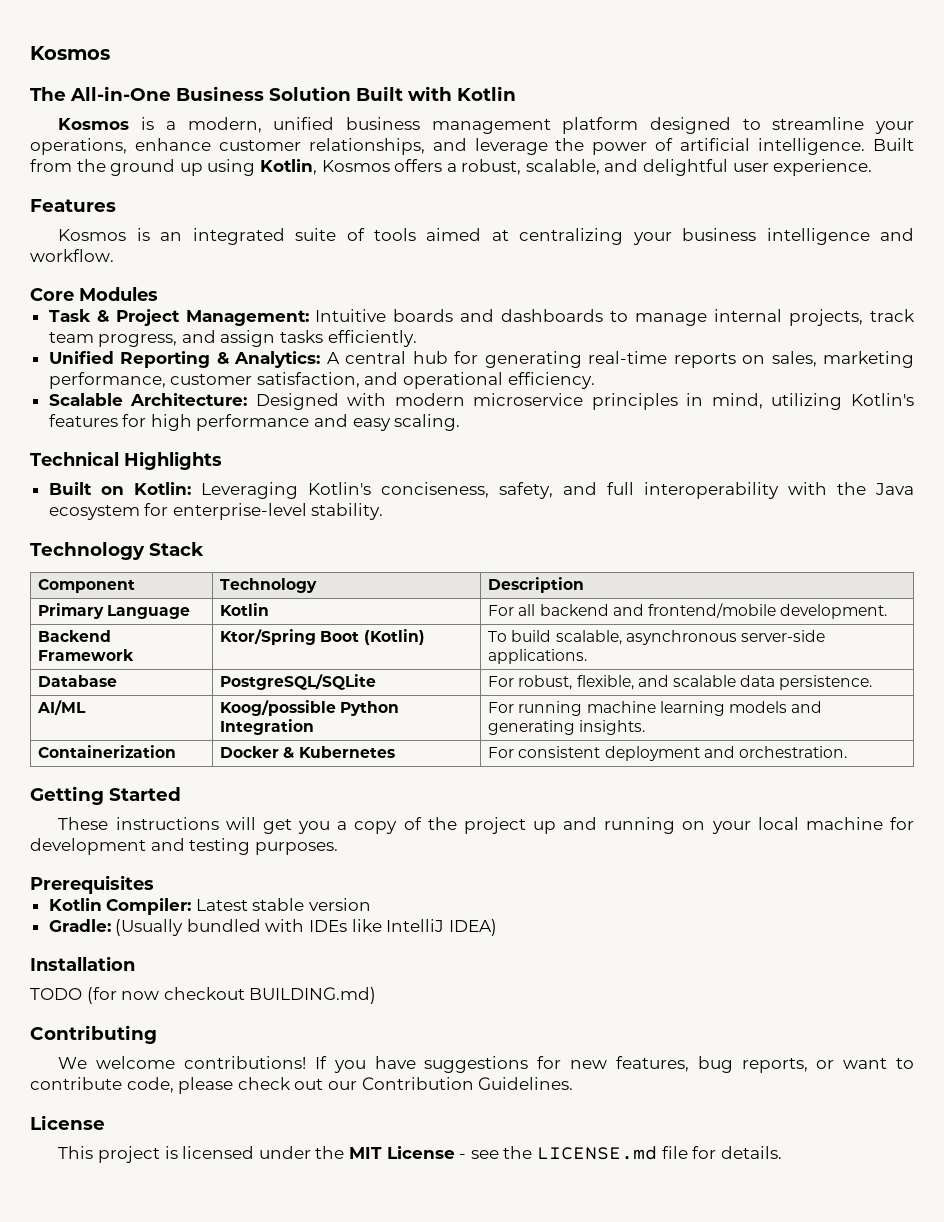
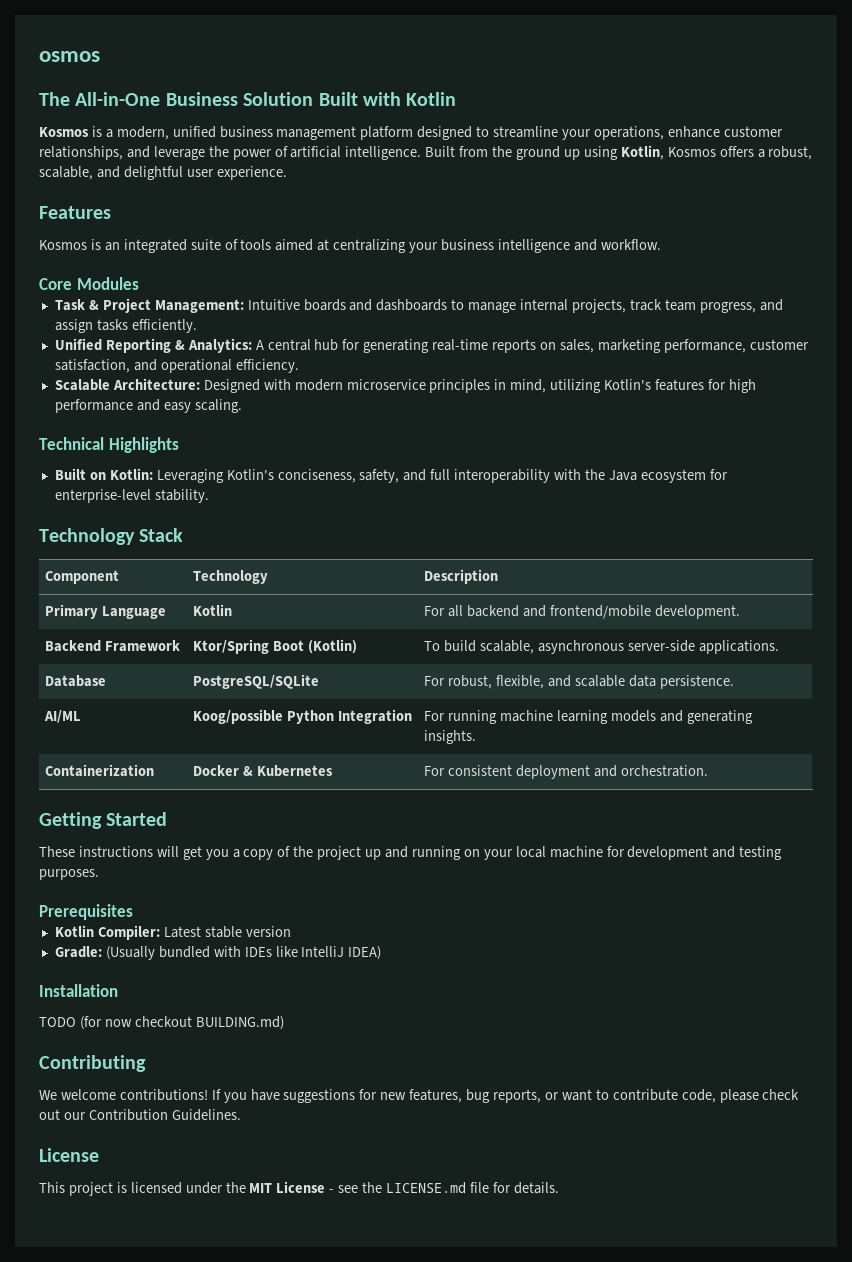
[30,46,110,60] Kosmos -> [39,51,100,62] osmos

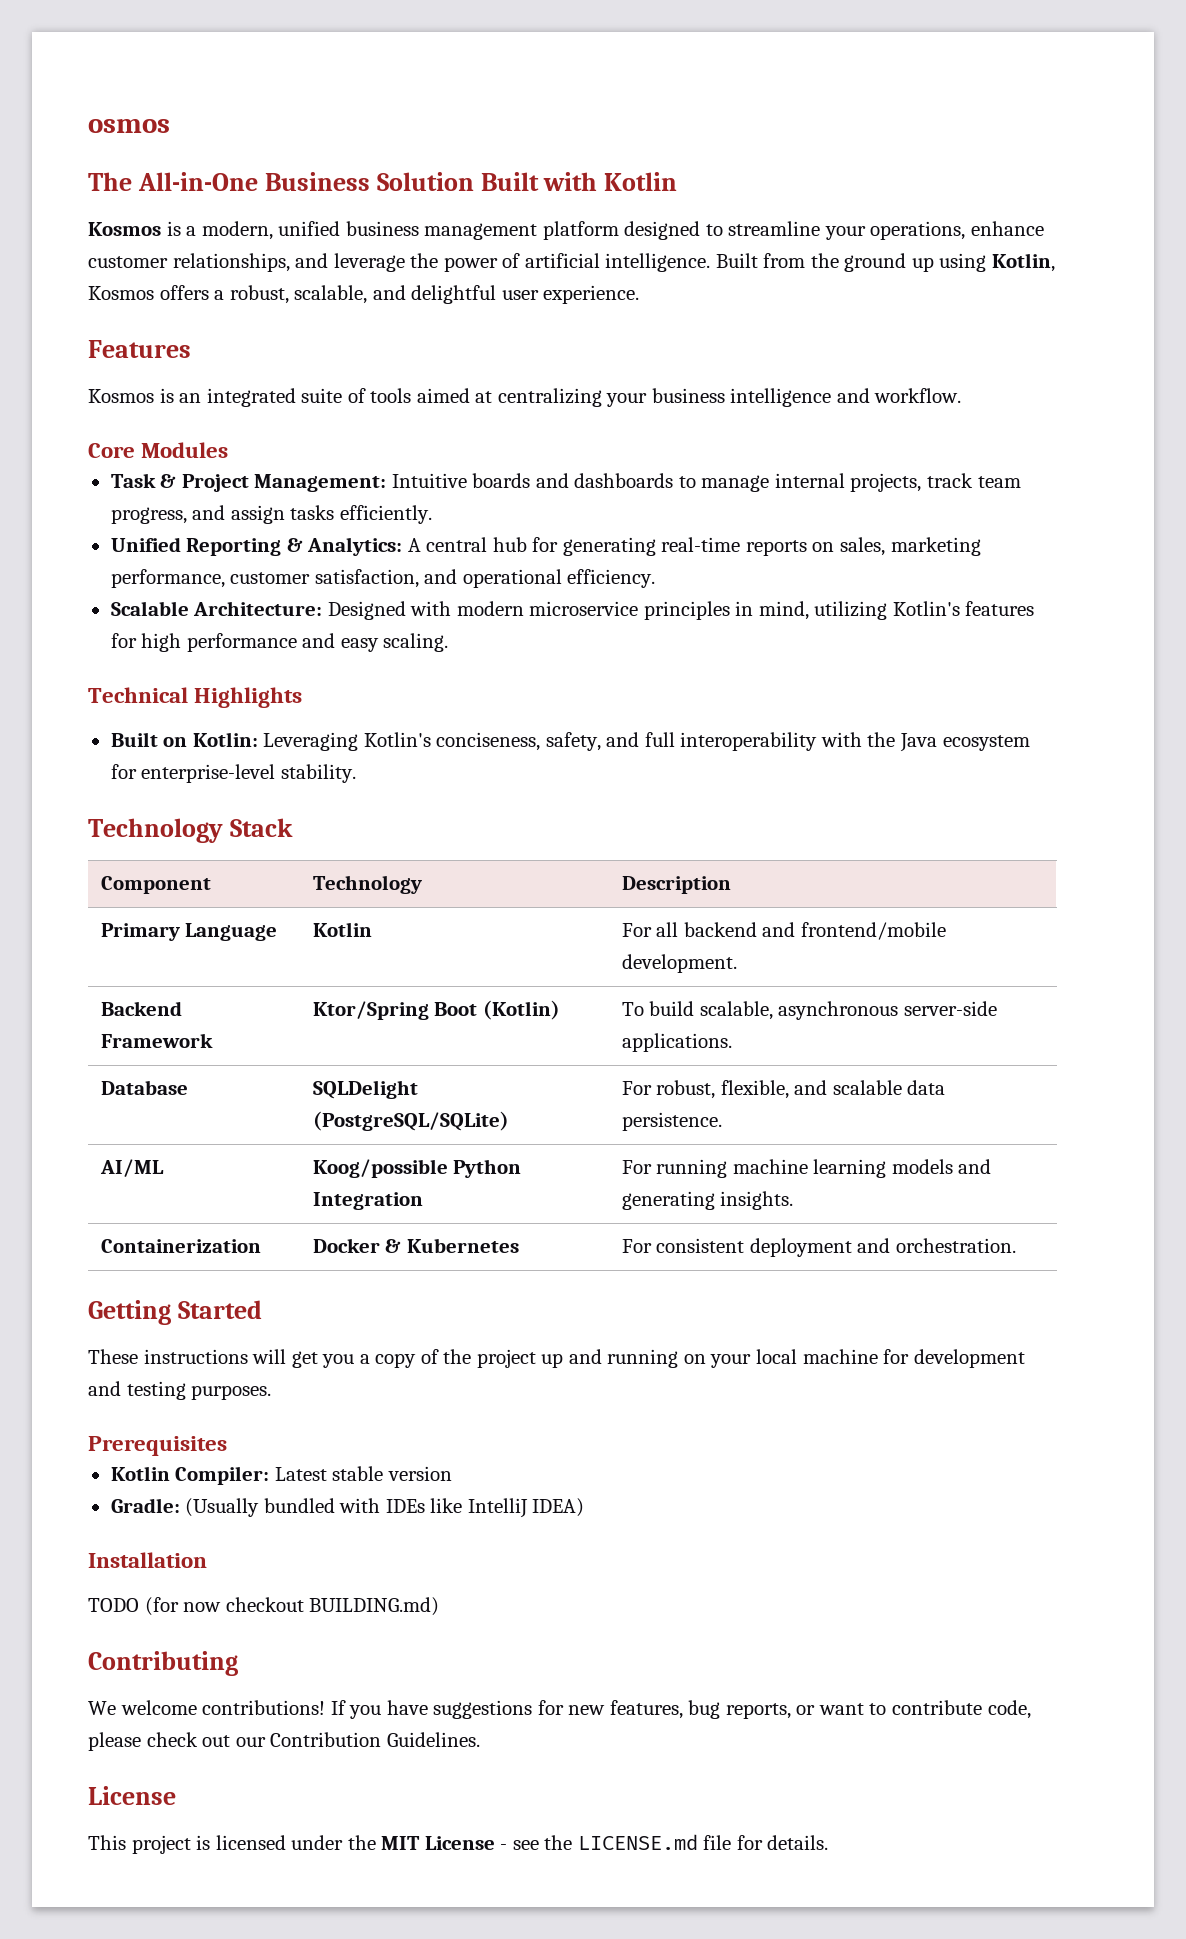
[193,674,320,689] PostgreSQL/SQLite -> [312,1080,418,1099] [312,1111,509,1131] SQLDelight (PostgreSQL/SQLite)

